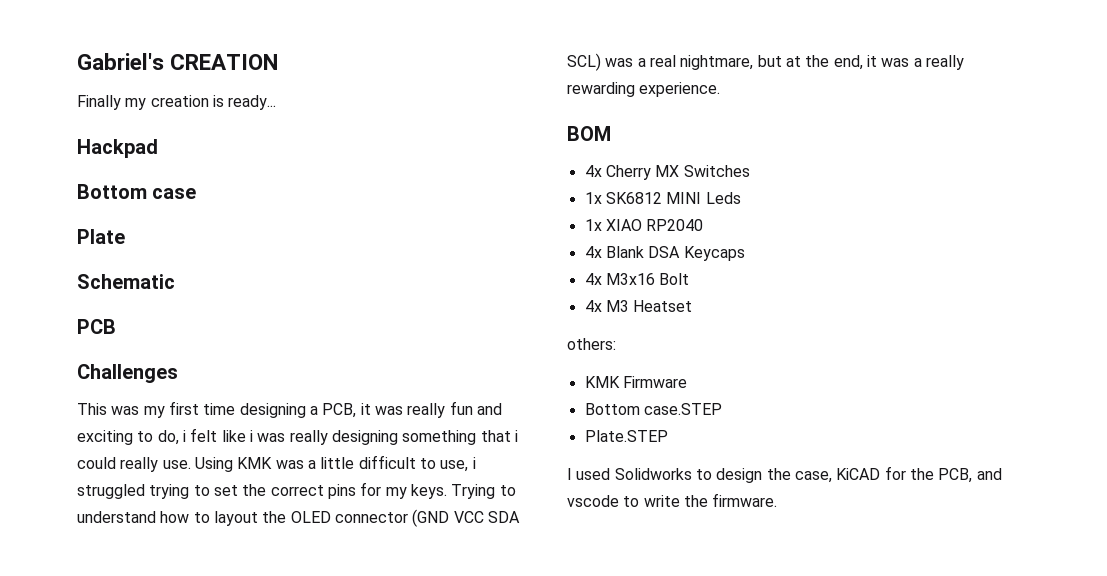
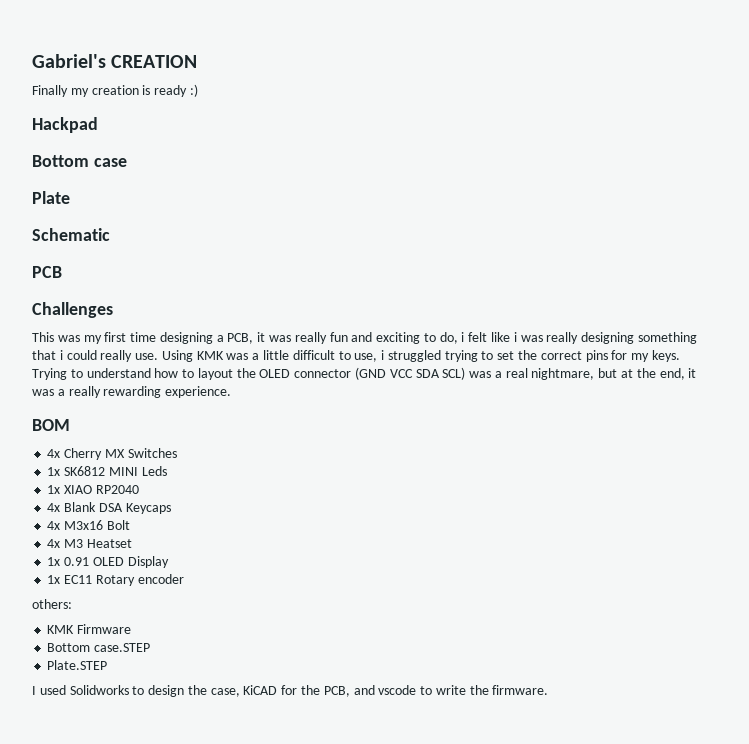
[228,95,277,110] ready... -> [154,84,198,97] ready :)
(693, 306) none -> [47,556,169,568] [47,574,184,586] // 1x 0.91 OLED Display // 1x EC11 Rotary encoder

